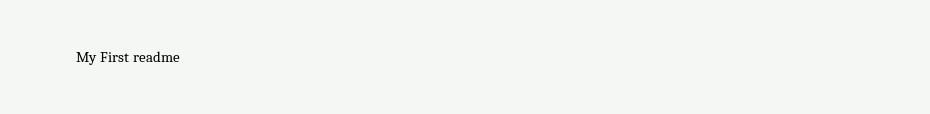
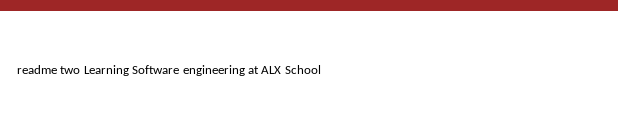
[76,51,180,65] My First readme -> [17,65,321,76] readme two Learning Software engineering at ALX School

